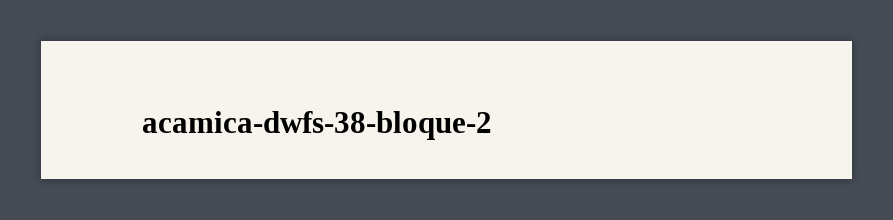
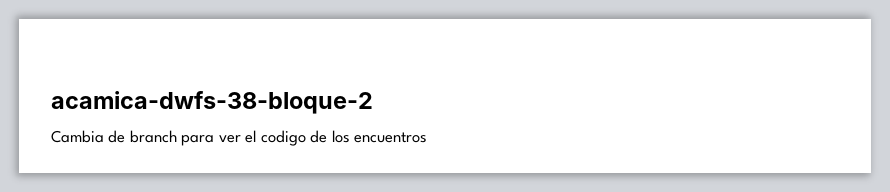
(492, 125) none -> [51,130,428,146] // Cambia de branch para ver el codigo de los encuentros

